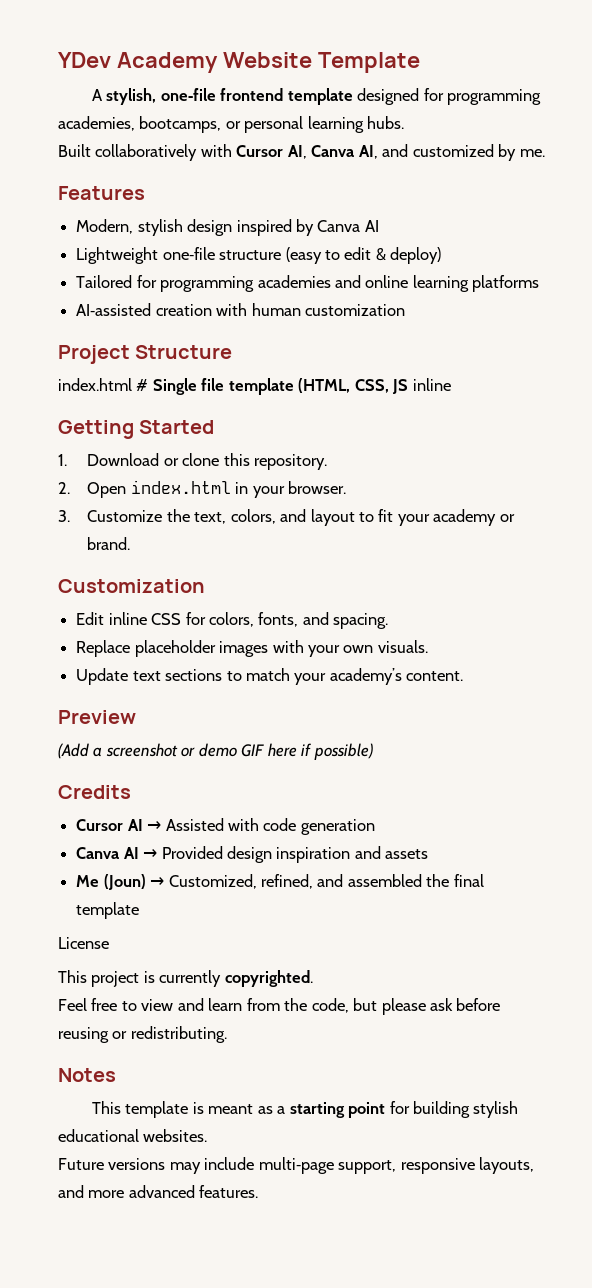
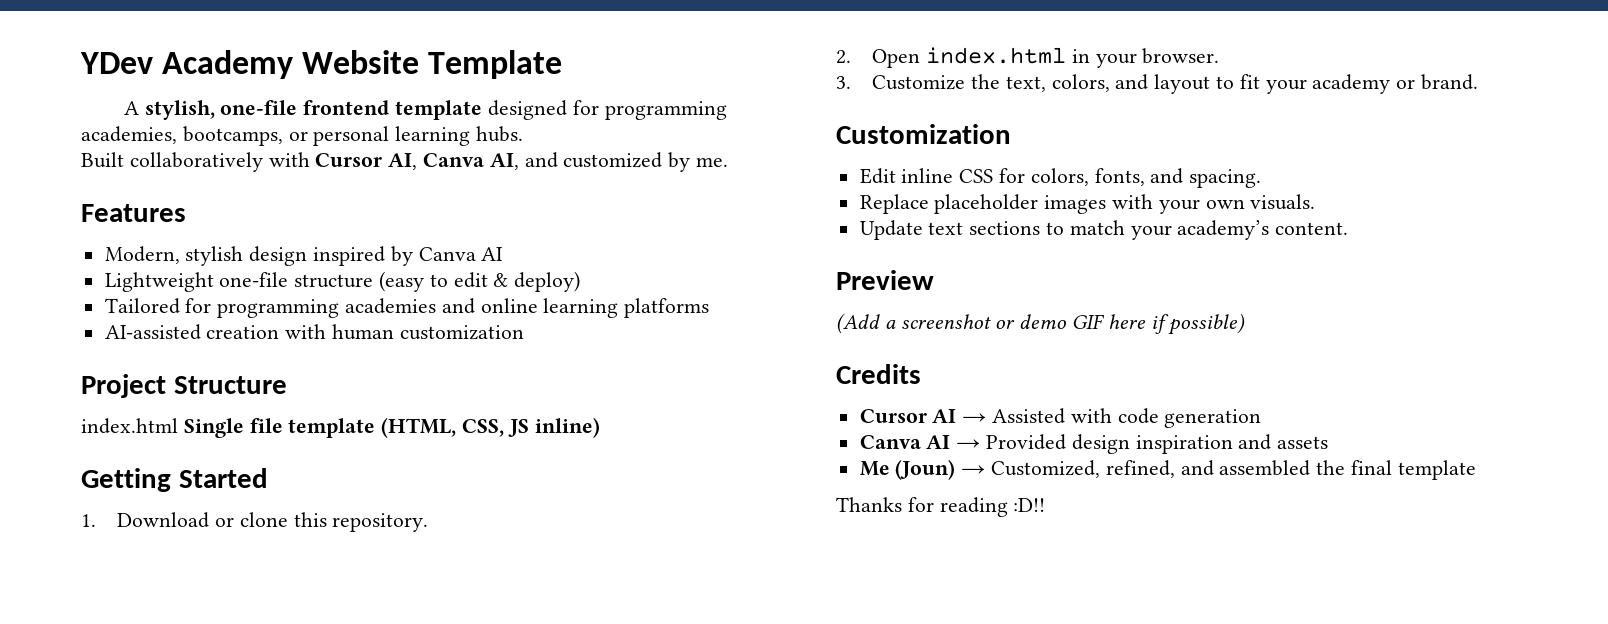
[136,379,149,391] # -> (178, 426) none
[412,378,451,391] inline -> [534,417,600,438] inline)
[58,937,109,949] [58,970,313,987] [58,998,501,1015] [58,1026,227,1043] [58,1068,116,1082] [91,1101,519,1118] [58,1129,208,1142] [58,1157,535,1174] [58,1185,259,1198] License // This project is currently copyrighted. // Feel free to view and learn from the code, but please ask before reusing or redistributing. // Notes // This template is meant as a starting point for building stylish educational websites. // Future versions may include multi‑page support, responsive layouts, and more advanced features. -> [836,497,1046,517] Thanks for reading :D!!

